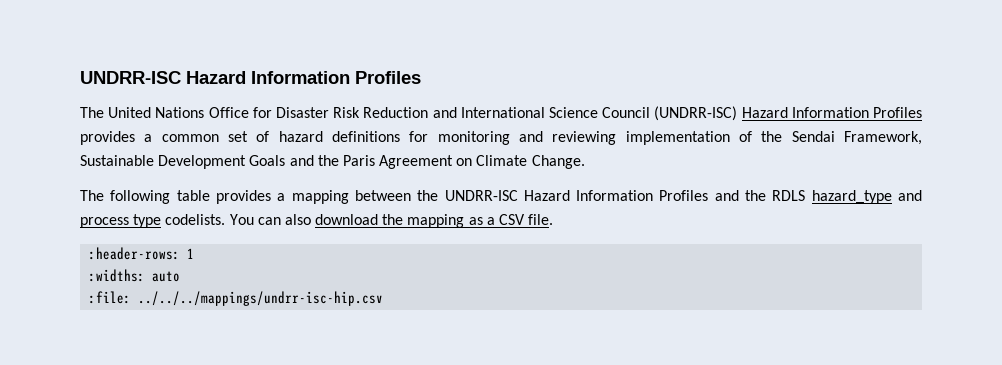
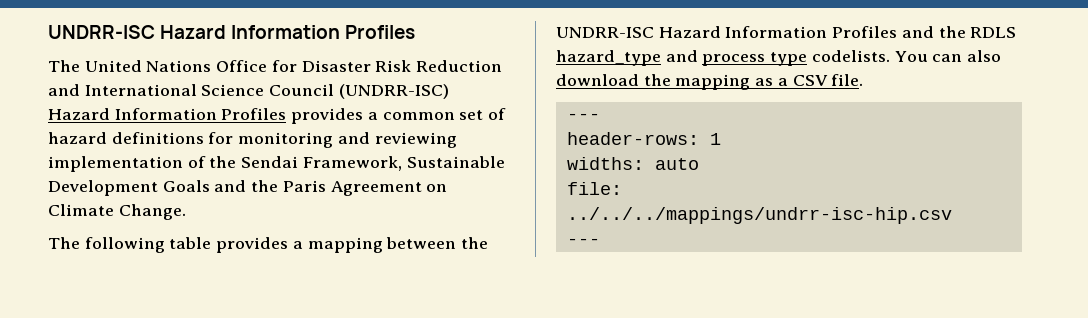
[89,247,181,260] :header-rows: -> [566,113,600,120] [566,132,699,145] --- // header-rows:
[89,269,146,282] :widths: -> [566,157,644,170] widths:
[89,291,132,304] :file: -> [566,182,622,195] file:
(384, 298) none -> [566,238,600,245] // ---

